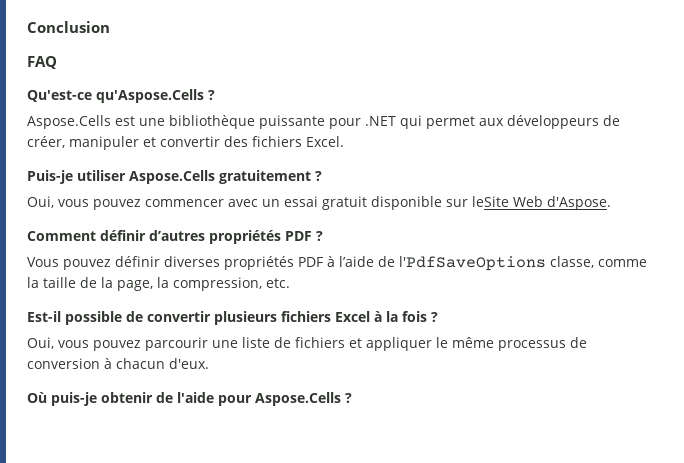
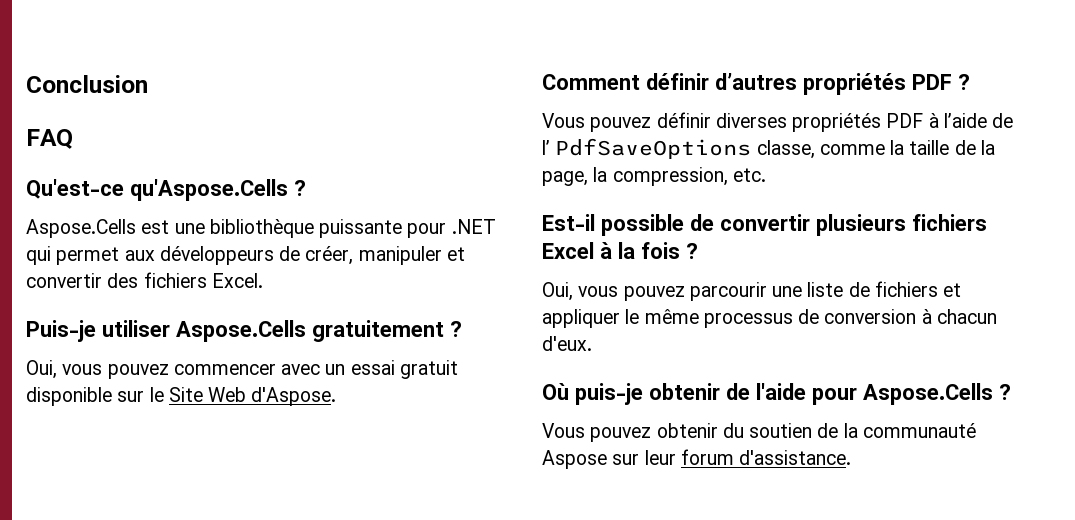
[472,196,509,207] leSite -> [149,387,203,402] le Site
[399,256,546,271] l'PdfSaveOptions -> [542,138,752,159] l’ PdfSaveOptions
(352, 398) none -> [542,423,976,442] [542,449,852,469] // Vous pouvez obtenir du soutien de la communauté Aspose sur leur forum d'assistance.

